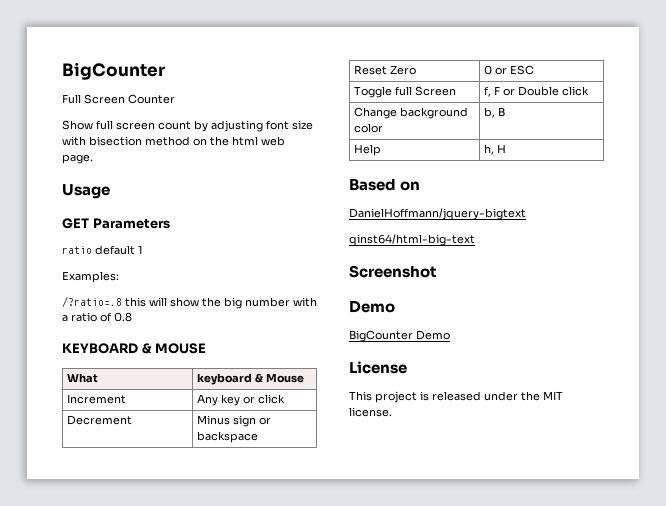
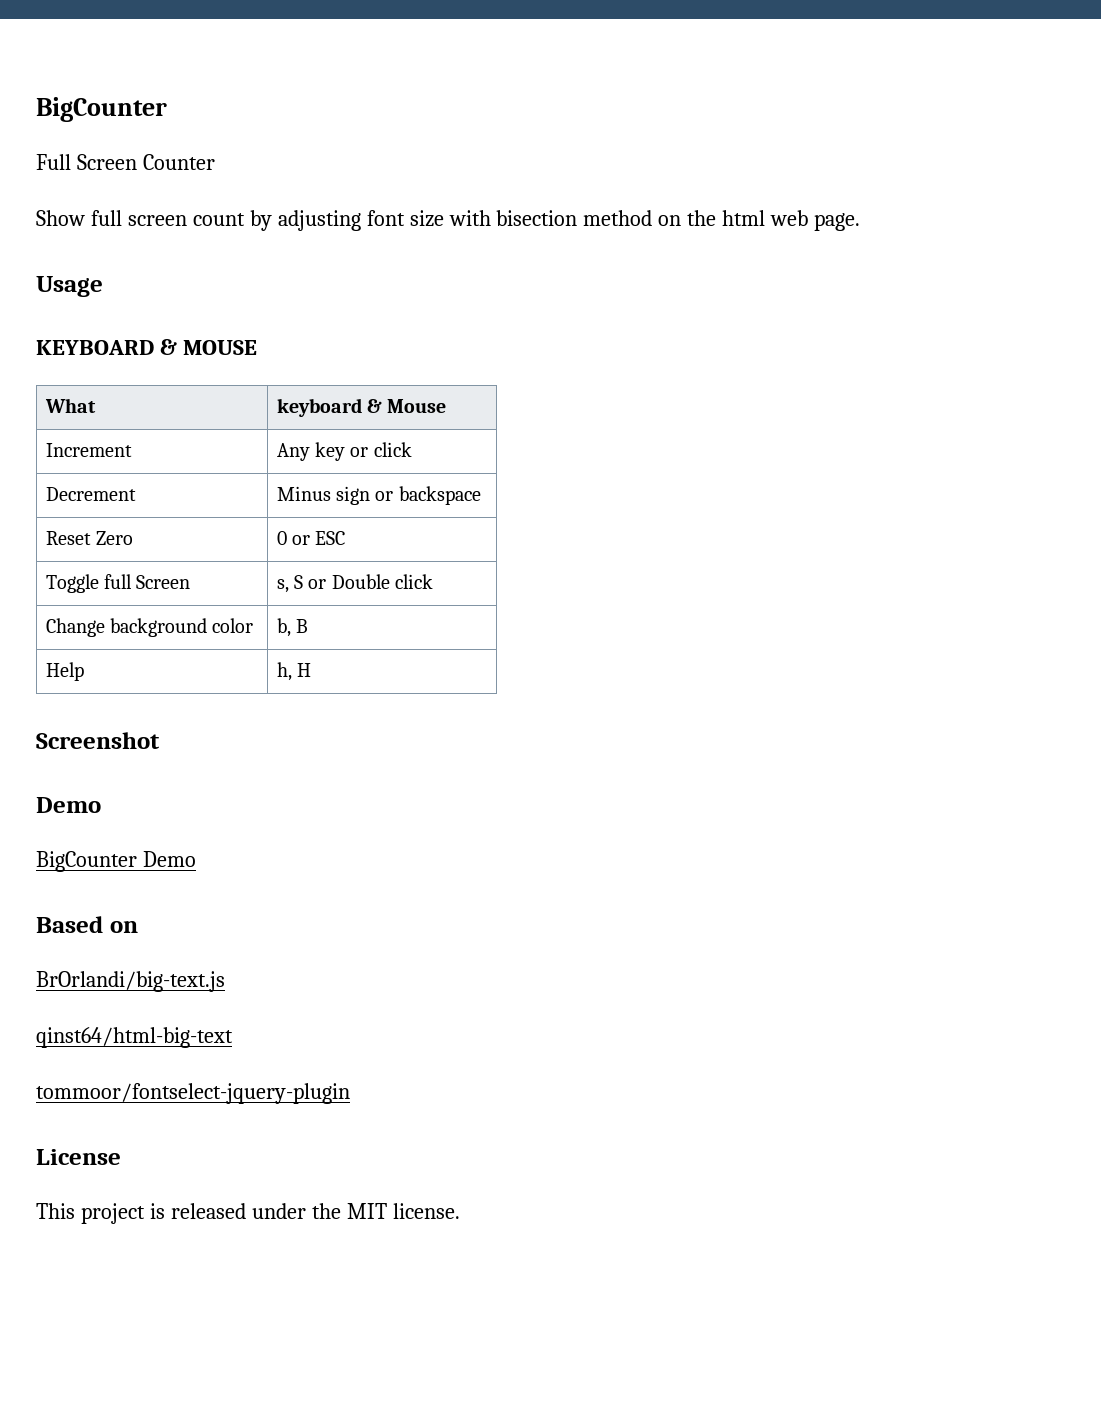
[62,218,170,229] [62,245,143,255] [62,271,119,283] [62,296,317,309] [62,312,132,322] // GET Parameters // ratio default 1 // Examples: // /?ratio=.8 this will show the big number with a ratio of 0.8 -> (103, 286) none
[483,86,500,97] f, F -> [276,575,304,593] s, S
[349,178,421,191] [349,208,526,220] [349,234,475,246] // Based on // DanielHoffmann/jquery-bigtext // qinst64/html-big-text -> (312, 670) none
(450, 335) none -> [36,916,138,933] [36,971,225,992] [36,1027,233,1048] [36,1083,350,1104] // Based on // BrOrlandi/big-text.js // qinst64/html-big-text // tommoor/fontselect-jquery-plugin

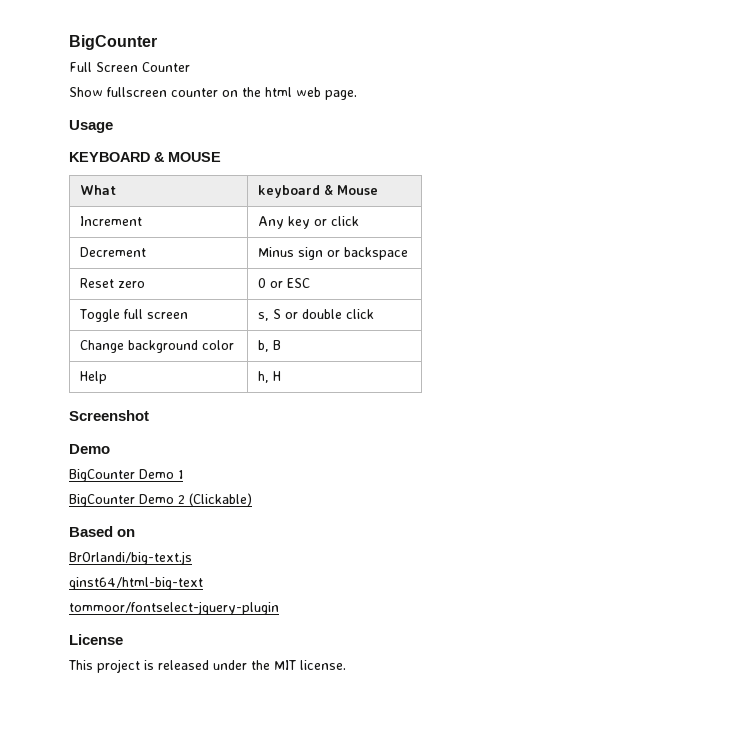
[90,210,653,231] full screen count by adjusting font size with bisection method -> [107,87,218,97] fullscreen counter
[96,531,134,545] Zero -> [117,281,145,288] zero
[136,575,191,589] Screen -> [146,312,188,319] screen
[331,574,390,589] Double -> [301,309,342,319] double
(196, 859) none -> [178,470,183,479] [69,493,252,507] 1 // BigCounter Demo 2 (Clickable)

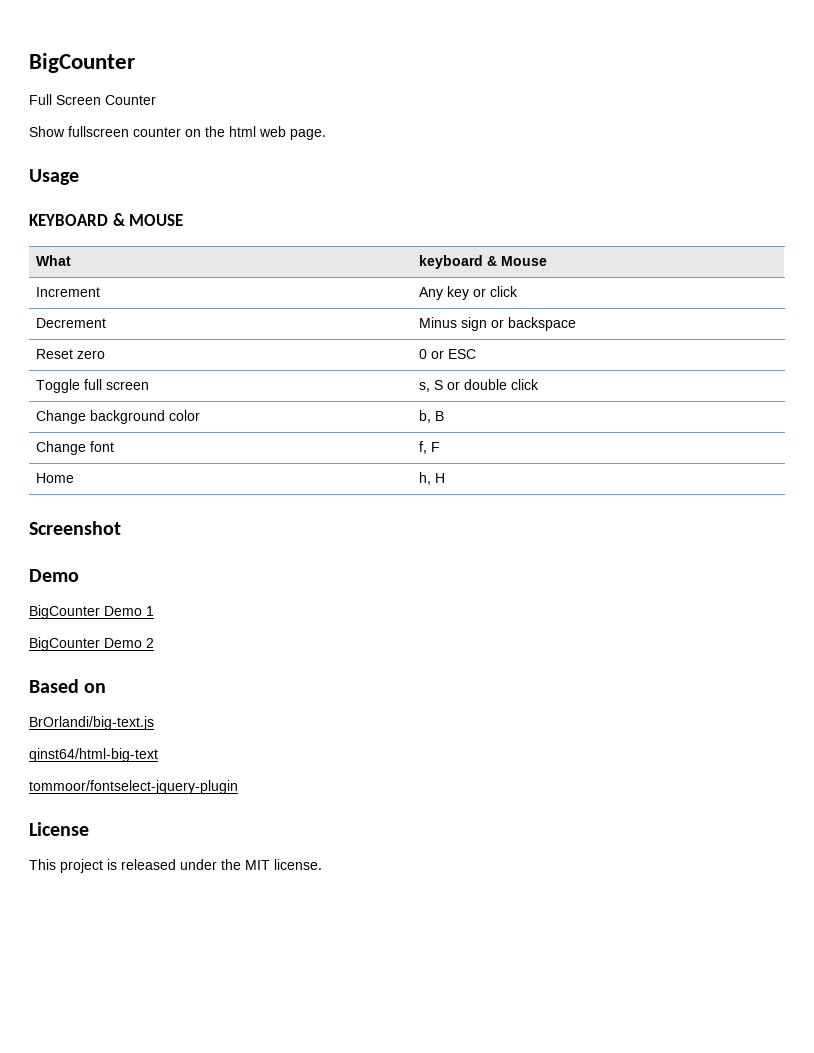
[79,371,107,384] Help -> [35,441,114,455] [418,441,440,454] [35,473,74,483] Change font | f, F // Home
[189,493,252,506] (Clickable) -> (154, 643) none

